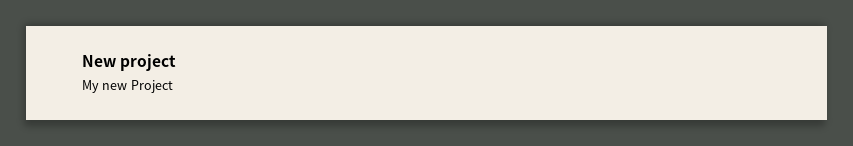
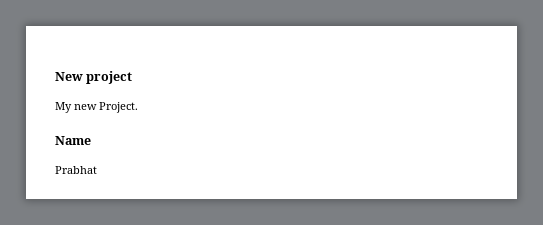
[130,80,173,93] Project -> [99,102,138,113] [55,136,91,145] [55,166,97,174] Project. // Name // Prabhat

